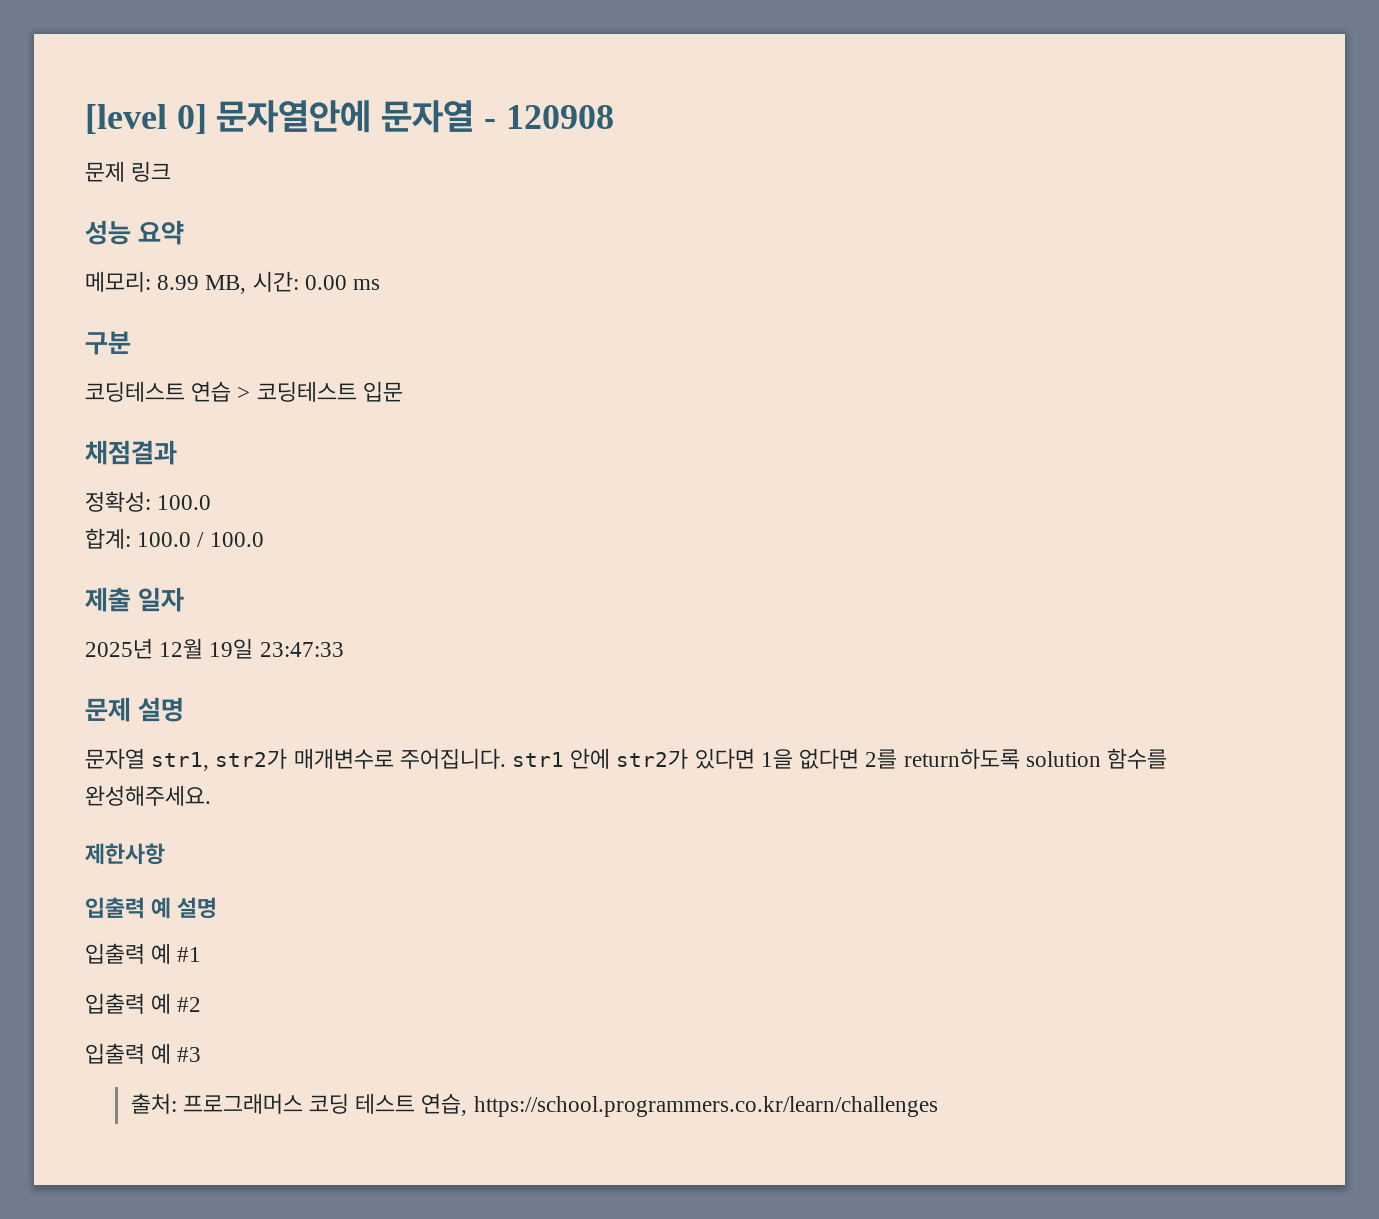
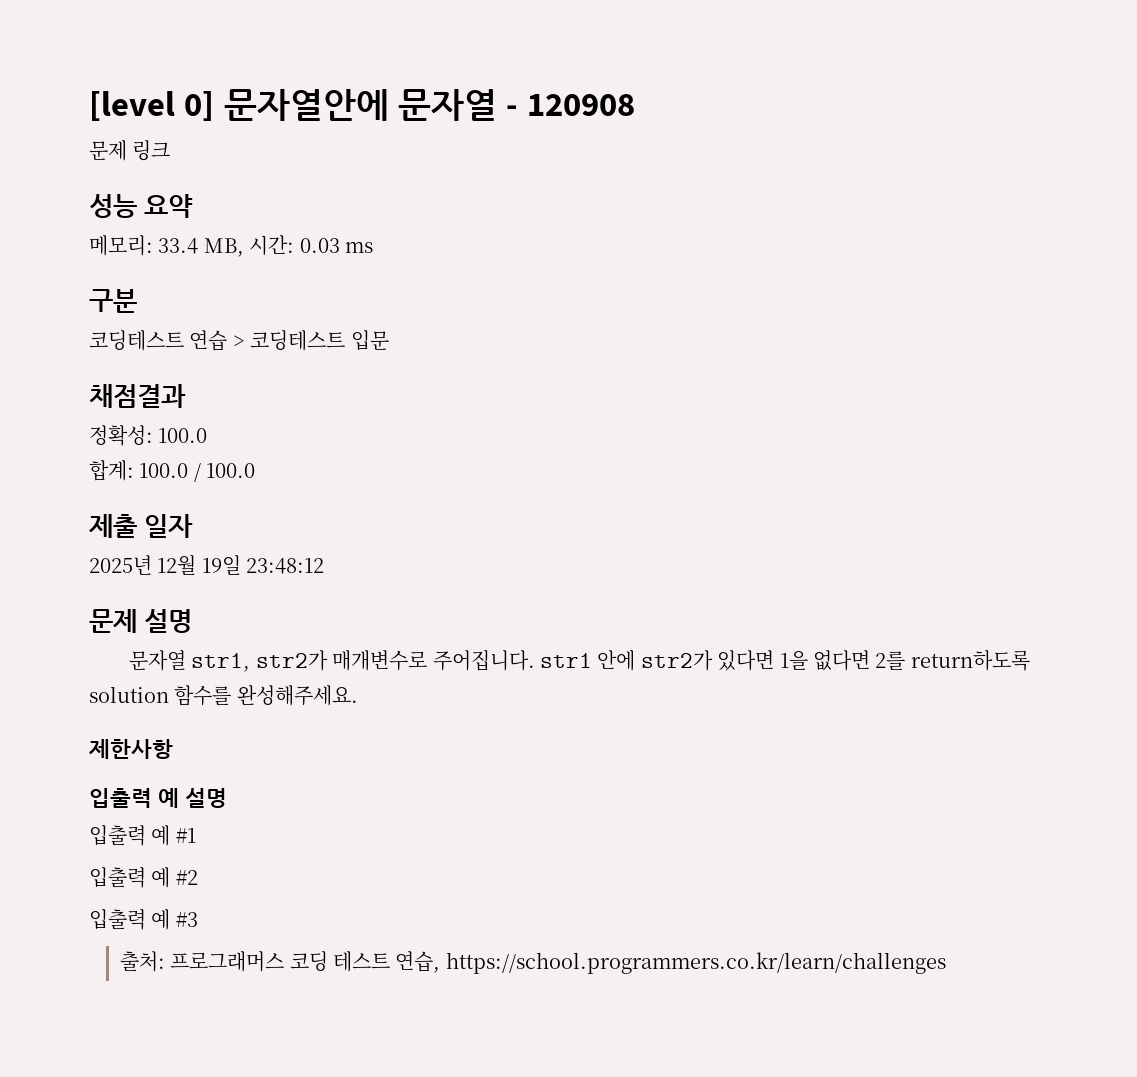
[157,275,200,290] 8.99 -> [158,238,199,254] 33.4
[304,275,347,290] 0.00 -> [299,238,340,253] 0.03
[259,642,344,657] 23:47:33 -> [246,558,325,574] 23:48:12

